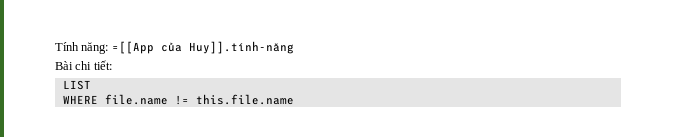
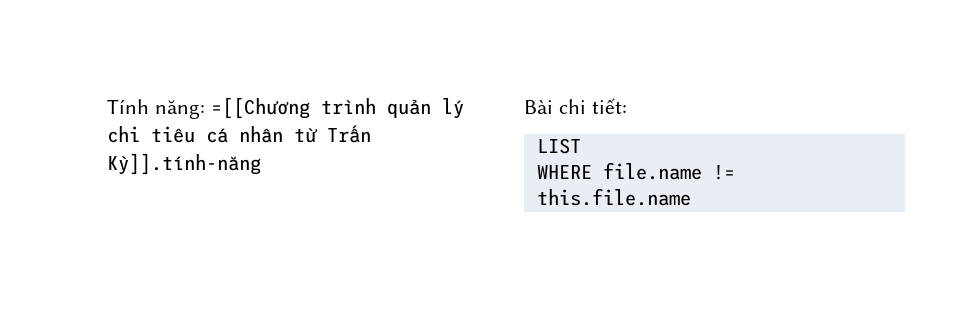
[111,41,294,54] =[[App của Huy]].tính-năng -> [210,97,464,119] [107,125,371,143] [107,153,261,175] =[[Chương trình quản lý chi tiêu cá nhân từ Trấn Kỳ]].tính-năng

